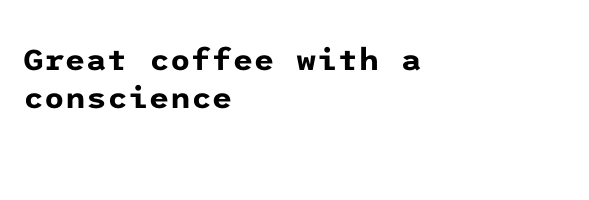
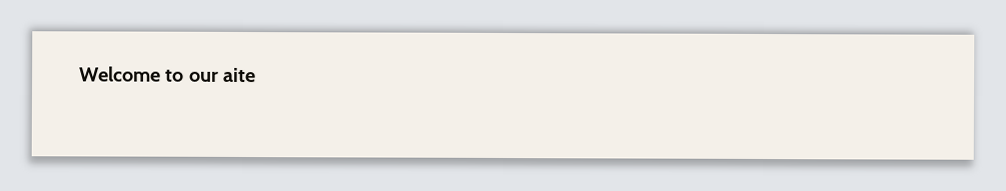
[23,46,422,71] [23,84,233,109] Great coffee with a conscience -> [79,66,257,83] Welcome to our aite

